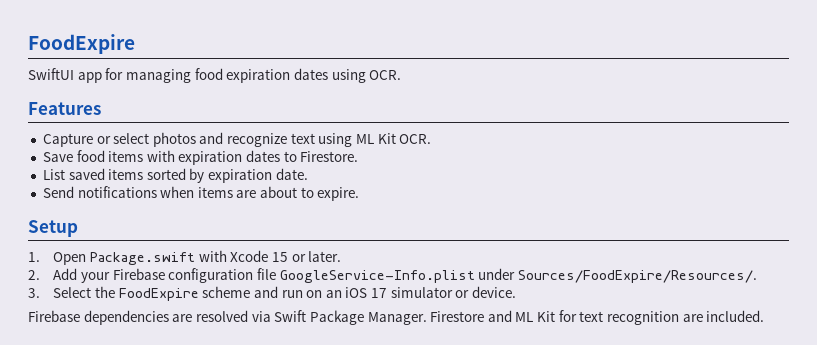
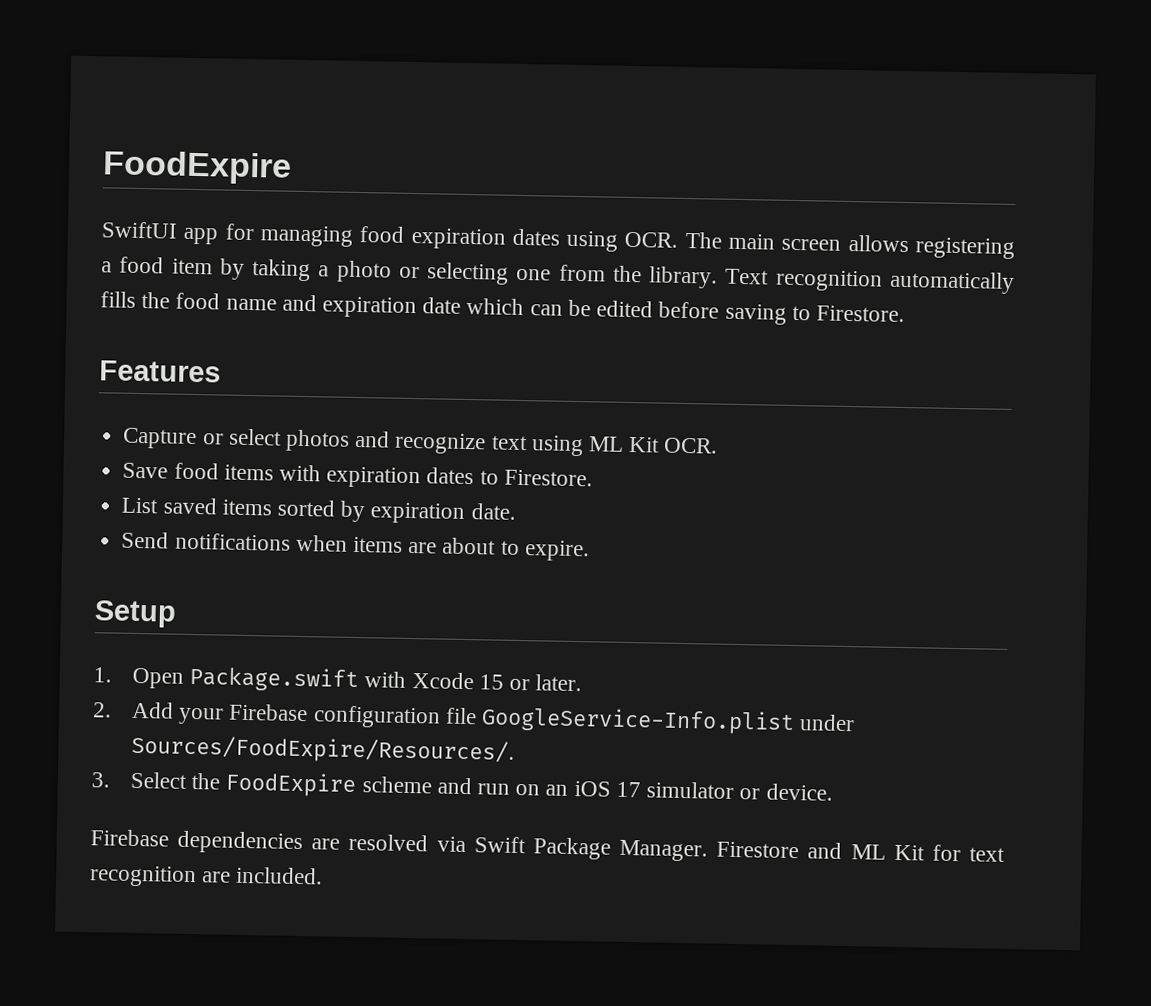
(402, 75) none -> [684,231,1015,260] [101,256,1015,294] [100,291,905,325] The main screen allows registering a food item by taking a photo or selecting one from the library. Text recognition automatically fills the food name and expiration date which can be edited before saving to Firestore.

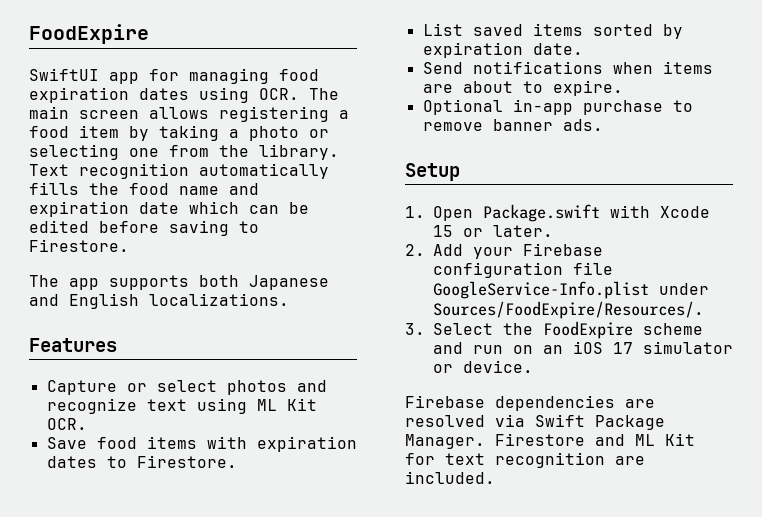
(905, 313) none -> [29,275,329,290] [29,293,289,309] // The app supports both Japanese and English localizations.
(590, 551) none -> [422,99,693,115] [422,119,603,131] // Optional in-app purchase to remove banner ads.

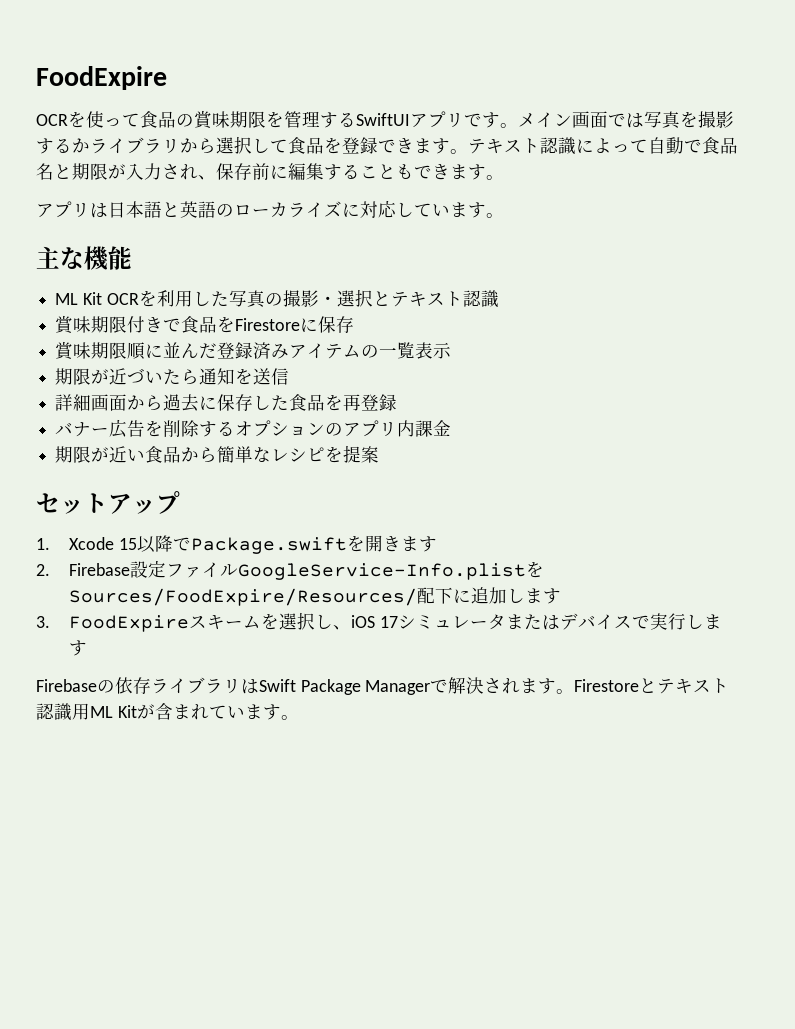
[29,68,319,84] [29,87,339,103] [29,106,349,122] [29,125,329,141] [29,144,339,160] [29,163,329,179] [29,182,259,195] [29,201,309,217] [29,220,259,236] [29,239,129,252] [29,275,329,290] [29,293,289,309] [29,338,117,352] [46,380,327,395] [46,398,317,414] [46,418,87,430] [46,436,357,452] [46,455,237,468] [422,23,683,39] [422,42,583,58] [422,61,713,74] [422,80,623,96] [422,99,693,115] [422,119,603,131] [405,163,460,181] [405,204,710,222] [433,225,553,237] [405,243,603,259] [433,262,613,278] [433,281,709,299] [433,301,704,319] [405,321,703,339] [433,341,733,354] [433,360,533,373] [405,395,655,411] [405,414,665,430] [405,433,695,449] [405,452,645,468] [405,471,495,484] SwiftUI app for managing food expiration dates using OCR. The main screen allows registering a food item by taking a photo or selecting one from the library. Text recognition automatically fills the food name and expiration date which can be edited before saving to Firestore. // The app supports both Japanese and English localizations. // Features // Capture or select photos and recognize text using ML Kit OCR. // Save food items with expiration dates to Firestore. // List saved items sorted by expiration date. // Send notifications when items are about to expire. // Optional in-app purchase to remove banner ads. // Setup // 1. Open Package.swift with Xcode 15 or later. // 2. Add your Firebase configuration file GoogleService-Info.plist under Sources/FoodExpire/Resources/. // 3. Select the FoodExpire scheme and run on an iOS 17 simulator or device. // Firebase dependencies are resolved via Swift Package Manager. Firestore and ML Kit for text recognition are included. -> [36,110,734,129] [36,136,738,155] [36,163,504,180] [36,200,504,218] [36,246,132,271] [55,289,499,308] [55,315,355,334] [55,341,452,360] [55,368,290,385] [55,394,398,412] [55,419,452,438] [55,445,380,463] [36,491,180,514] [36,535,438,554] [36,560,545,580] [69,587,562,606] [36,612,723,632] [69,640,88,656] [36,677,730,695] [36,703,299,721] OCRを使って食品の賞味期限を管理するSwiftUIアプリです。メイン画面では写真を撮影するかライブラリから選択して食品を登録できます。テキスト認識によって自動で食品名と期限が入力され、保存前に編集することもできます。 // アプリは日本語と英語のローカライズに対応しています。 // 主な機能 // ML Kit OCRを利用した写真の撮影・選択とテキスト認識 // 賞味期限付きで食品をFirestoreに保存 // 賞味期限順に並んだ登録済みアイテムの一覧表示 // 期限が近づいたら通知を送信 // 詳細画面から過去に保存した食品を再登録 // バナー広告を削除するオプションのアプリ内課金 // 期限が近い食品から簡単なレシピを提案 // セットアップ // 1. Xcode 15以降でPackage.swiftを開きます // 2. Firebase設定ファイルGoogleService-Info.plistをSources/FoodExpire/Resources/配下に追加します // 3. FoodExpireスキームを選択し、iOS 17シミュレータまたはデバイスで実行します // Firebaseの依存ライブラリはSwift Package Managerで解決されます。Firestoreとテキスト認識用ML Kitが含まれています。

